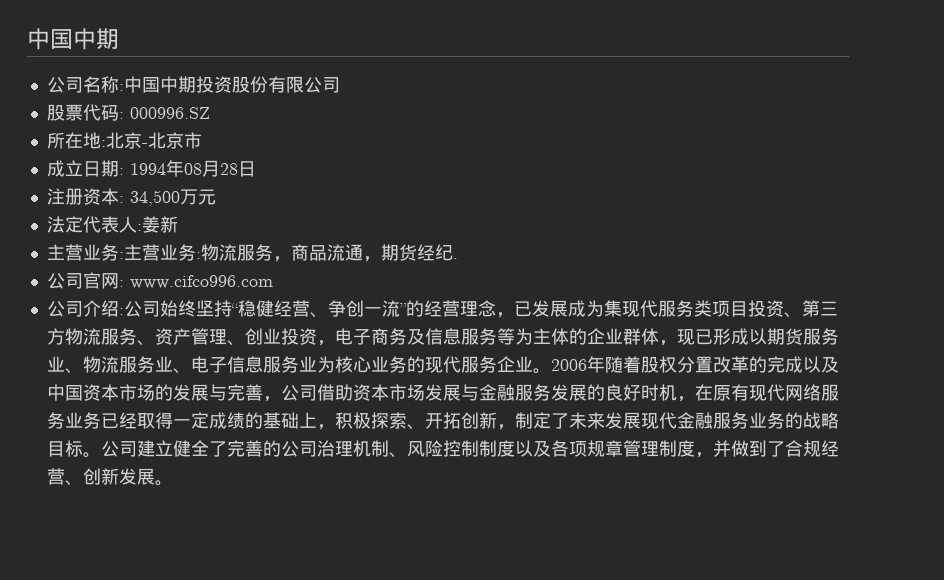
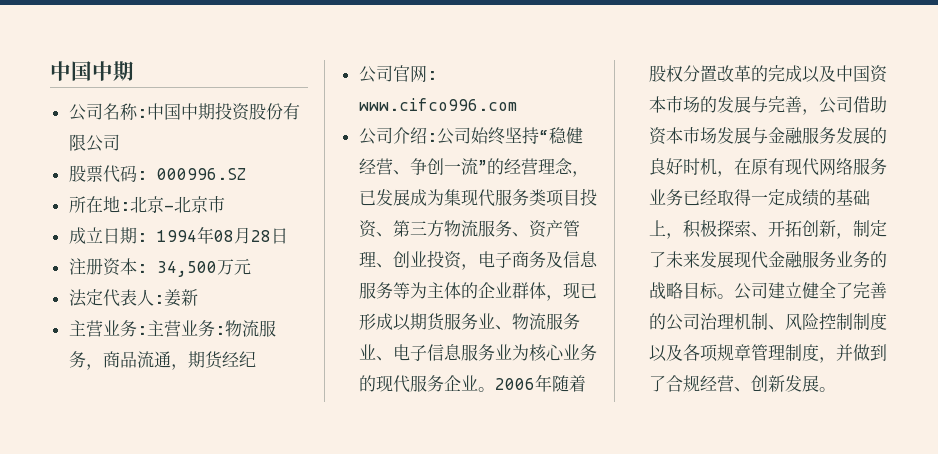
[452,258,458,259] . -> (256, 359) none

